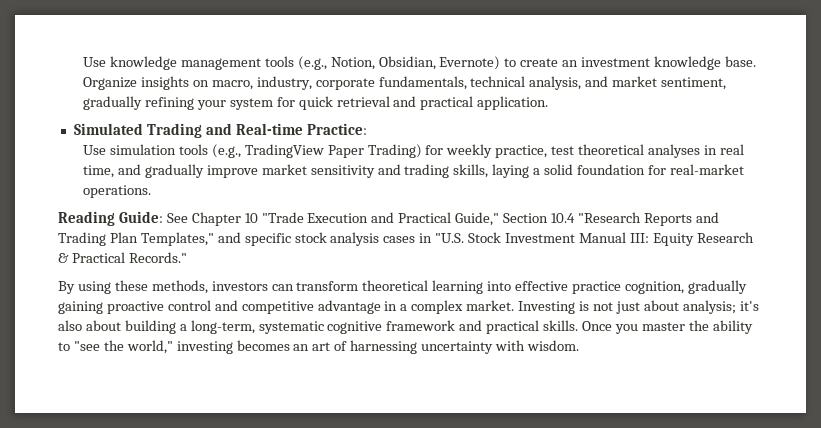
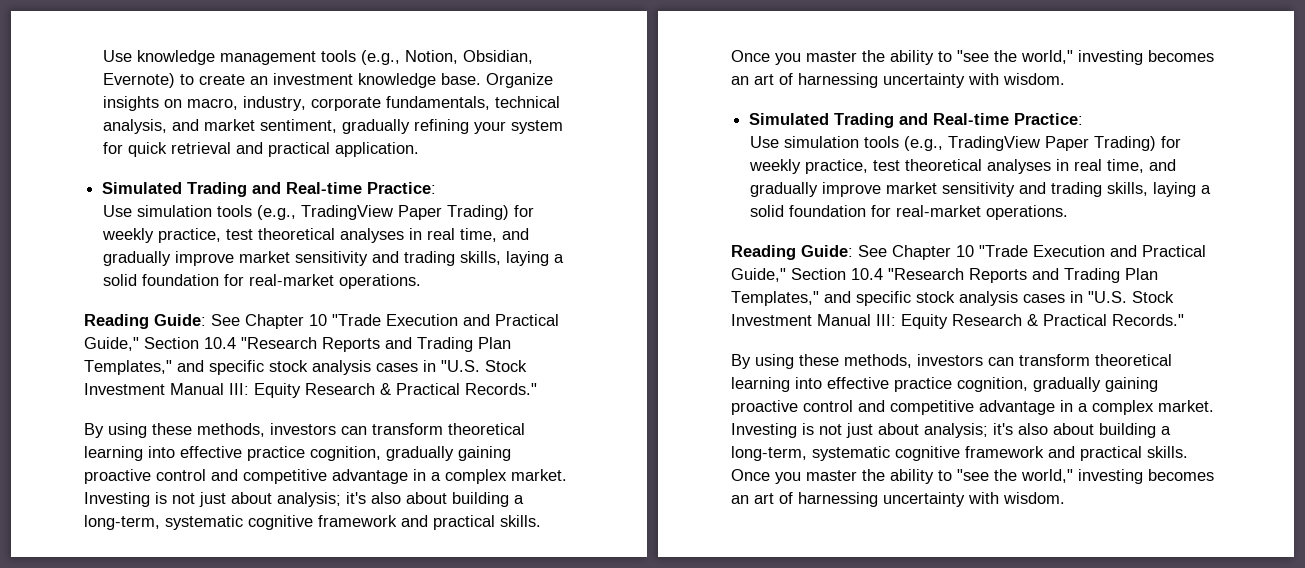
(579, 345) none -> [749,113,1084,128] [750,136,1182,151] [749,159,1177,174] [750,182,1212,197] [750,205,1069,220] [731,245,1206,260] [731,268,1158,283] [731,291,1174,306] [731,314,1184,329] [731,354,1172,369] [731,377,1158,392] [731,400,1214,415] [731,423,1171,438] [731,446,1188,461] [731,469,1214,484] [731,492,1065,507] // Simulated Trading and Real-time Practice: // Use simulation tools (e.g., TradingView Paper Trading) for weekly practice, test theoretical analyses in real time, and gradually improve market sensitivity and trading skills, laying a solid foundation for real-market operations. // Reading Guide: See Chapter 10 "Trade Execution and Practical Guide," Section 10.4 "Research Reports and Trading Plan Templates," and specific stock analysis cases in "U.S. Stock Investment Manual III: Equity Research & Practical Records." // By using these methods, investors can transform theoretical learning into effective practice cognition, gradually gaining proactive control and competitive advantage in a complex market. Investing is not just about analysis; it's also about building a long-term, systematic cognitive framework and practical skills. Once you master the ability to "see the world," investing becomes an art of harnessing uncertainty with wisdom.

